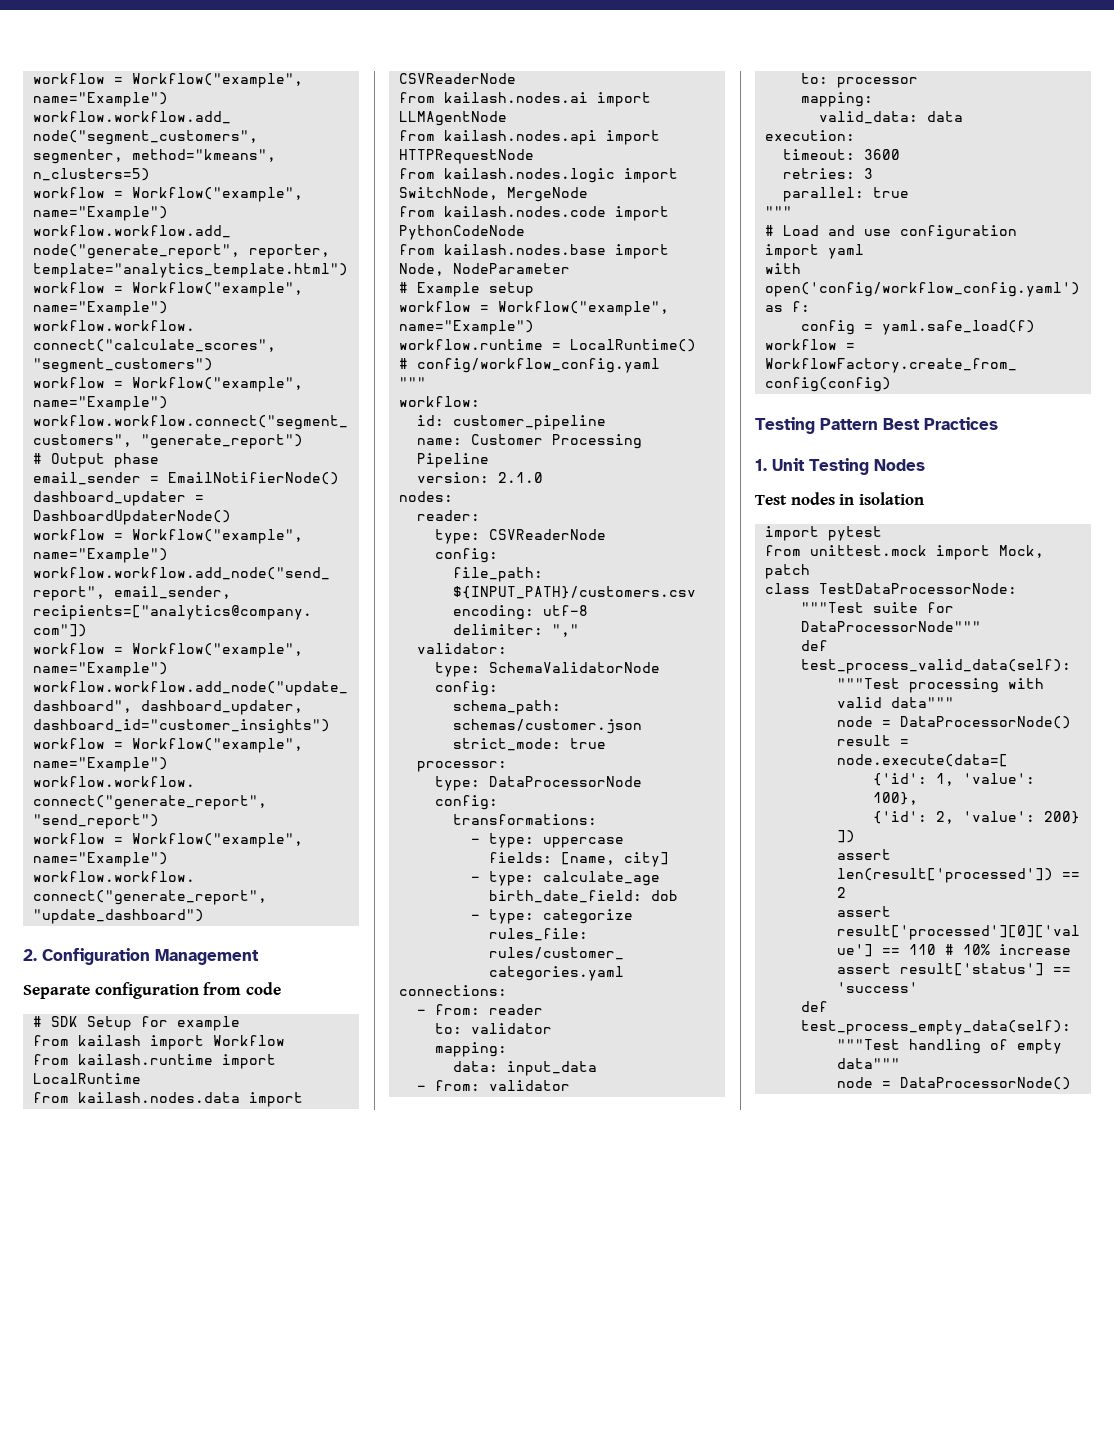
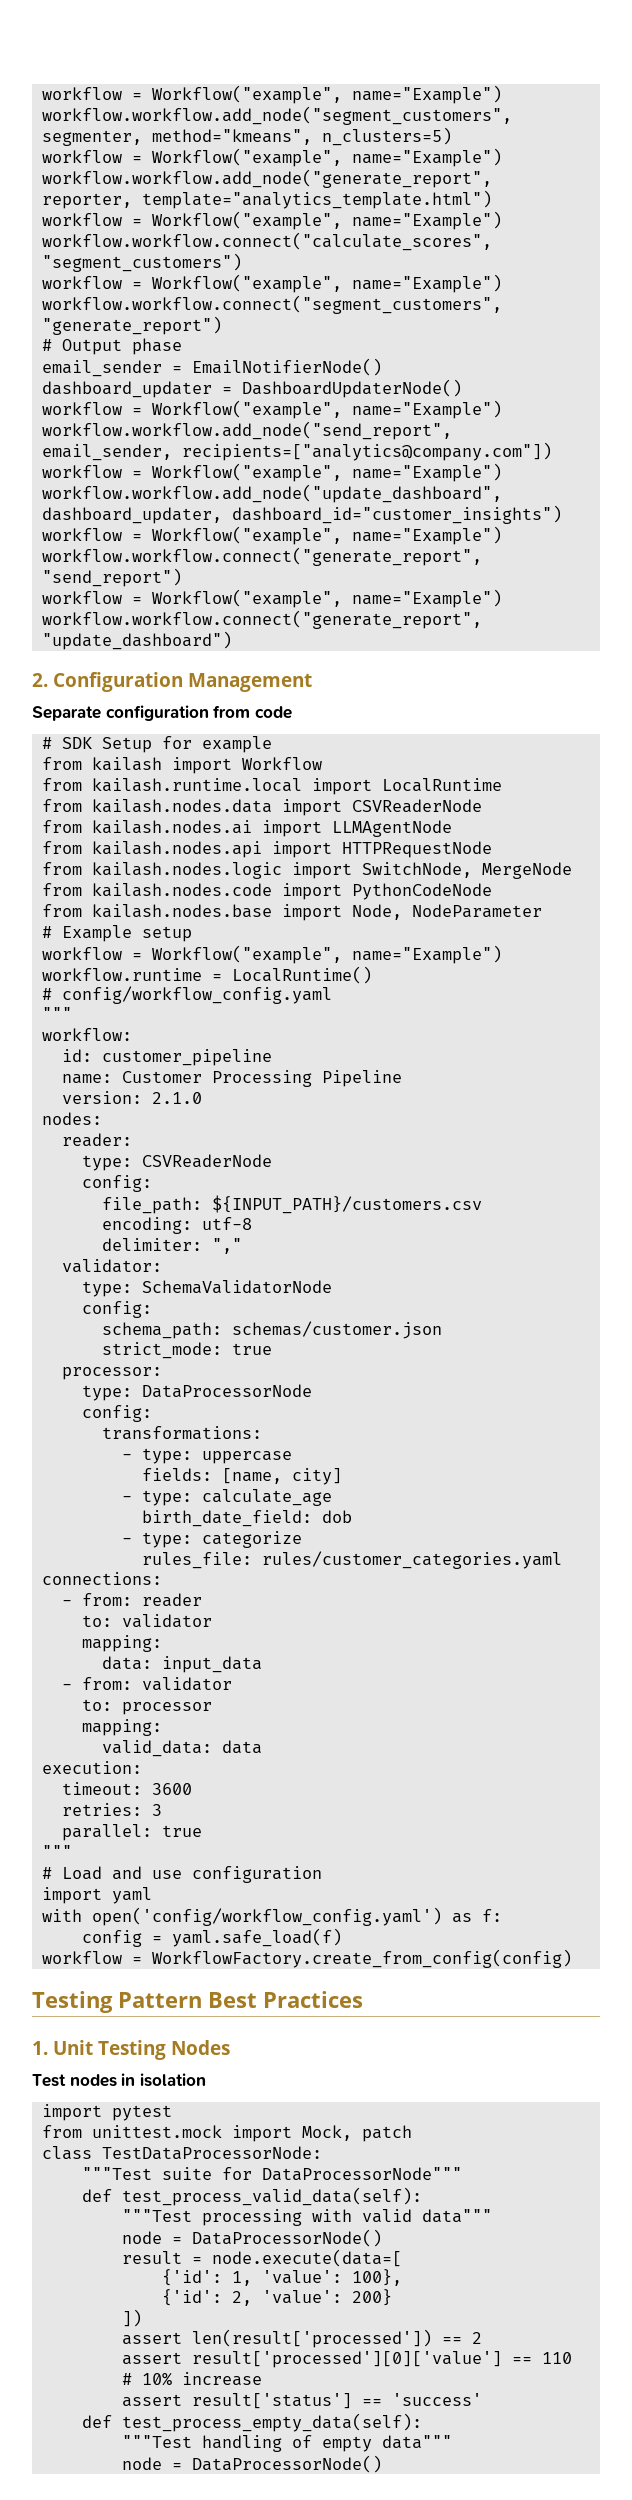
[78,1054,214,1065] kailash.runtime -> [92,778,303,792] kailash.runtime.local

